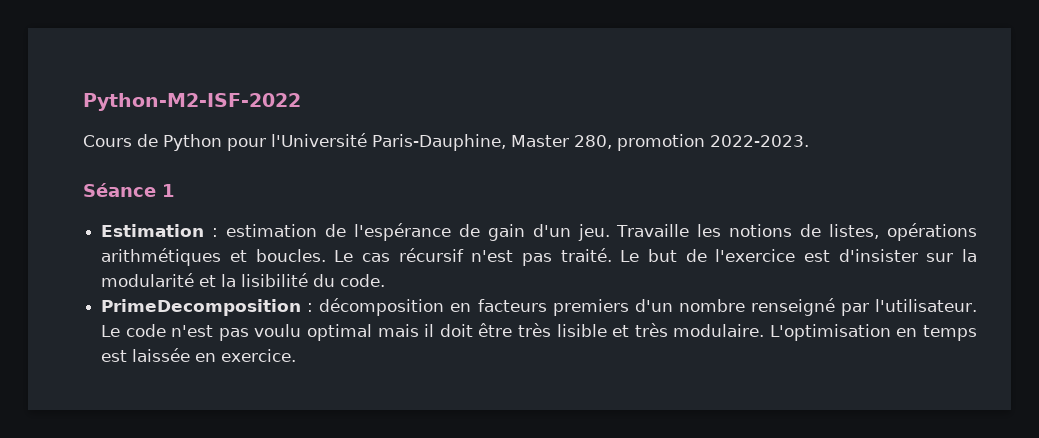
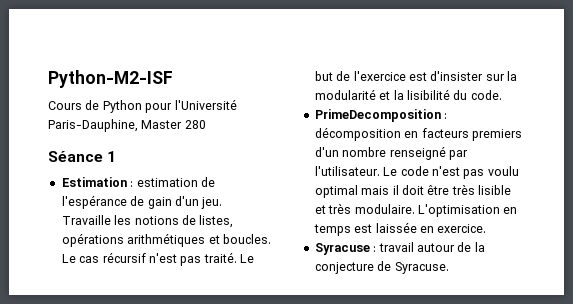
[83,93,301,111] Python-M2-ISF-2022 -> [48,70,173,88] Python-M2-ISF
[574,134,809,151] 280, promotion 2022-2023. -> [184,120,206,129] 280
(297, 355) none -> [314,242,485,255] [314,261,449,274] // Syracuse : travail autour de la conjecture de Syracuse.

